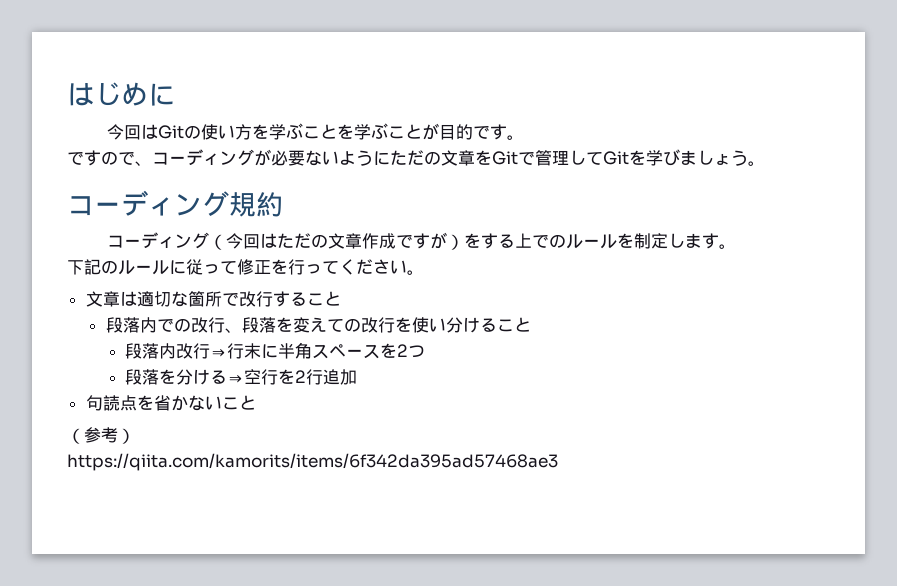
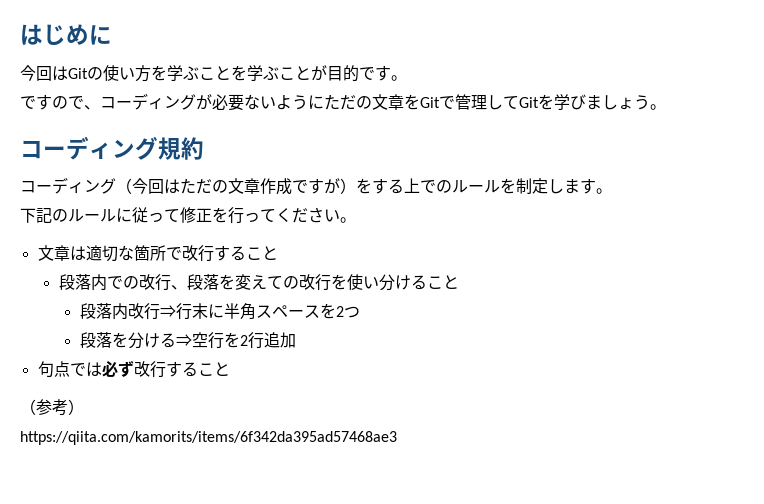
[102,395,222,411] 読点を省かない -> [53,361,198,378] 点では必ず改行する

